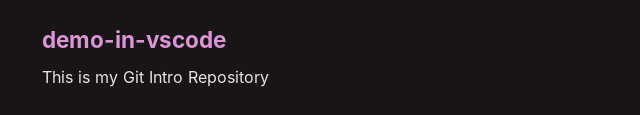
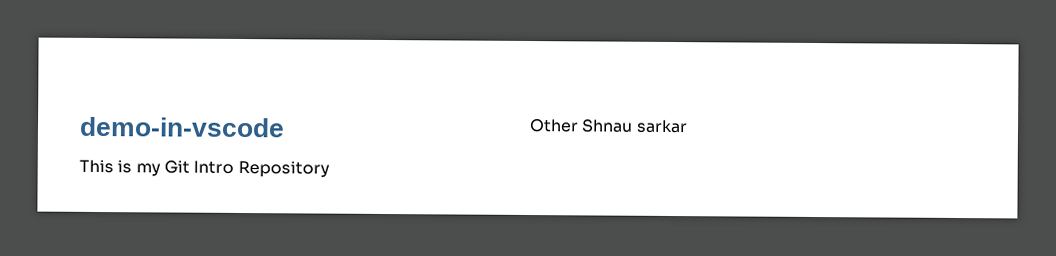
(269, 78) none -> [529,119,688,134] // Other Shnau sarkar

